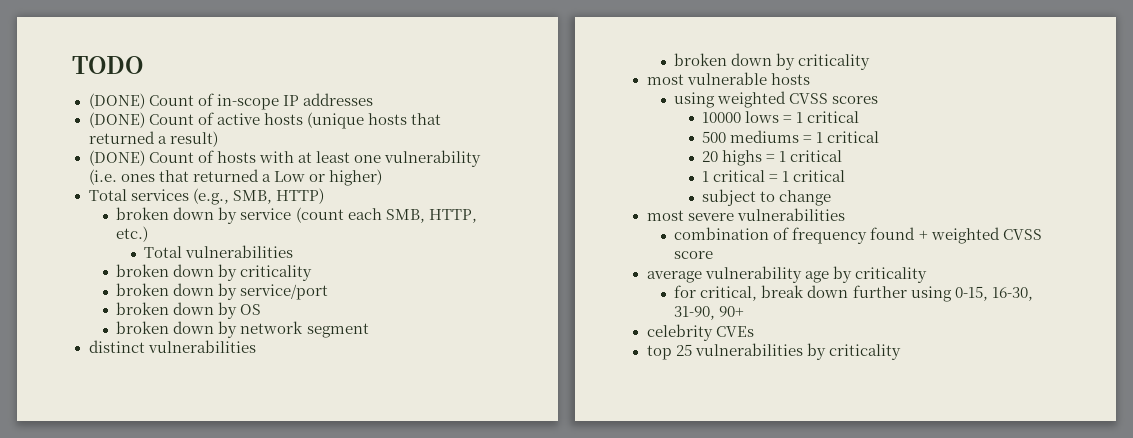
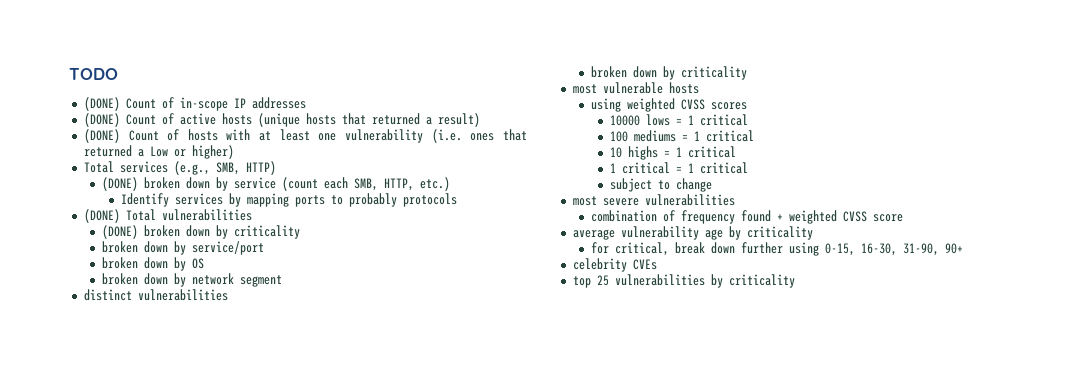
(324, 196) none -> [102,177,139,191] (DONE)
(149, 234) none -> [120,193,457,207] [83,209,120,223] Identify services by mapping ports to probably protocols // (DONE)
(294, 251) none -> [102,225,139,239] (DONE)
[702,131,727,143] 500 -> [609,131,628,142] 100
[702,151,719,162] 20 -> [609,147,622,158] 10

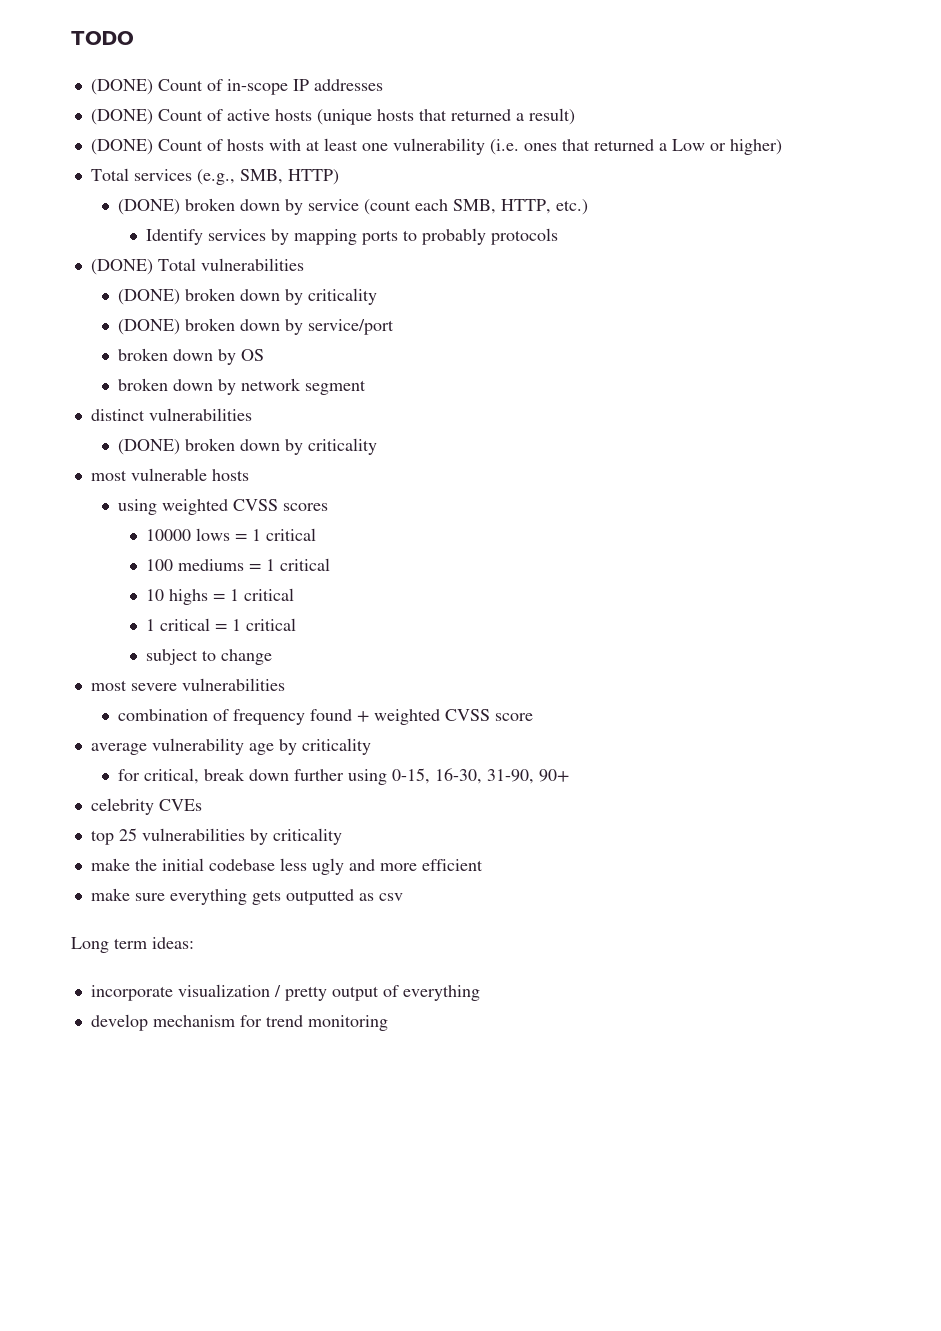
(301, 232) none -> [118,319,181,335] (DONE)
(228, 295) none -> [118,439,181,455] (DONE)
(795, 281) none -> [90,858,483,875] [90,888,403,905] [71,937,194,953] [90,984,480,1001] [90,1014,388,1031] // make the initial codebase less ugly and more efficient // make sure everything gets outputted as csv // Long term ideas: // incorporate visualization / pretty output of everything // develop mechanism for trend monitoring

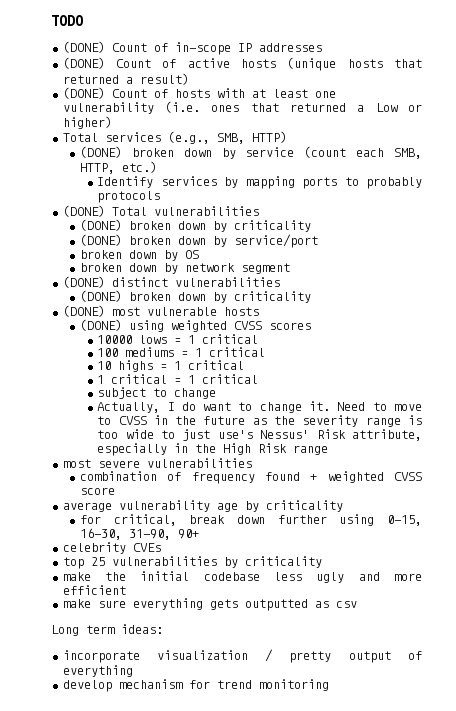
(367, 387) none -> [62,276,105,288] (DONE)
(378, 446) none -> [62,305,105,317] (DONE)
(249, 475) none -> [79,319,122,331] (DONE)
(272, 657) none -> [97,401,422,413] [97,415,422,427] [97,429,422,441] [97,443,329,456] // Actually, I do want to change it. Need to move to CVSS in the future as the severity range is too wide to just use's Nessus' Risk attribute, especially in the High Risk range

